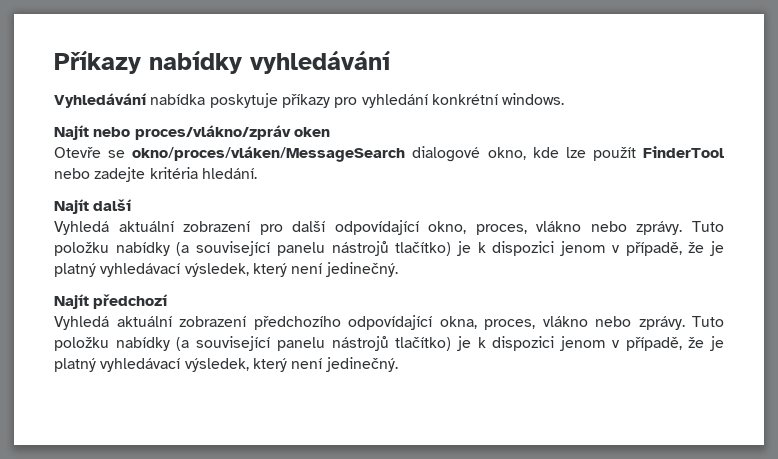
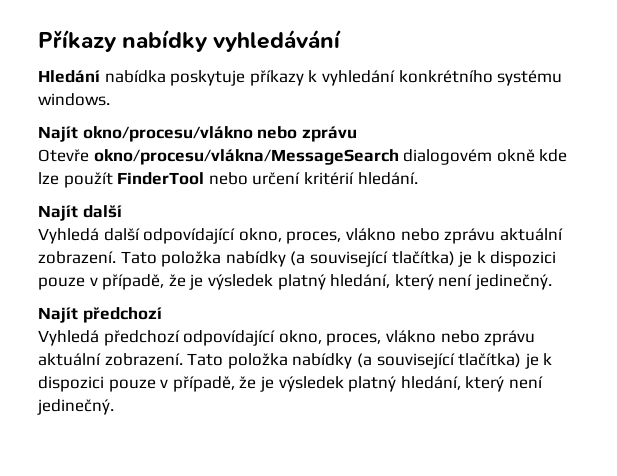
[54,93,146,108] Vyhledávání -> [38,70,100,83] Hledání
[334,93,565,108] [54,125,330,140] [54,146,526,162] pro vyhledání konkrétní windows. // Najít nebo proces/vlákno/zpráv oken // Otevře se okno/proces/vláken/MessageSearch dialogové okno, -> [308,70,563,86] [38,93,110,106] [38,126,357,142] [38,149,535,165] k vyhledání konkrétního systému windows. // Najít okno/procesu/vlákno nebo zprávu // Otevře okno/procesu/vlákna/MessageSearch dialogovém okně
[94,167,198,182] zadejte kritéria -> [252,172,354,185] určení kritérií
[118,221,283,235] aktuální zobrazení pro -> (99, 236) none
[636,221,724,235] [54,241,724,256] [54,263,249,277] zprávy. Tuto položku nabídky (a související panelu nástrojů tlačítko) je k dispozici jenom v případě, že je platný vyhledávací výsledek, -> [444,228,563,244] [38,251,557,267] [38,274,391,290] zprávu aktuální zobrazení. Tato položka nabídky (a související tlačítka) je k dispozici pouze v případě, že je výsledek platný hledání,
[116,315,724,330] [54,336,724,351] [54,358,249,372] aktuální zobrazení předchozího odpovídající okna, proces, vlákno nebo zprávy. Tuto položku nabídky (a související panelu nástrojů tlačítko) je k dispozici jenom v případě, že je platný vyhledávací výsledek, -> [103,330,536,346] [38,353,553,369] [38,376,461,392] předchozí odpovídající okno, proces, vlákno nebo zprávu aktuální zobrazení. Tato položka nabídky (a související tlačítka) je k dispozici pouze v případě, že je výsledek platný hledání,

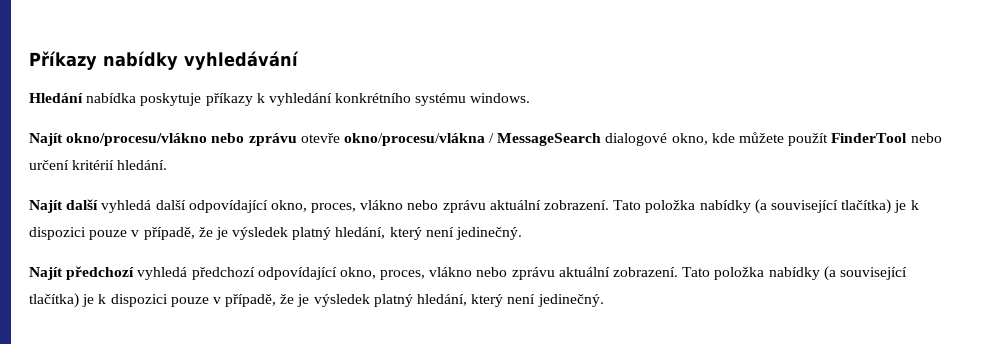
[38,149,568,165] [38,172,59,185] // Otevře okno/procesu/vlákna/MessageSearch dialogovém okně kde lze -> [300,132,785,146] otevře okno/procesu/vlákna / MessageSearch dialogové okno, kde můžete
[38,228,99,244] // Vyhledá -> [101,200,152,213] vyhledá
[38,330,99,346] // Vyhledá -> [137,267,188,280] vyhledá

